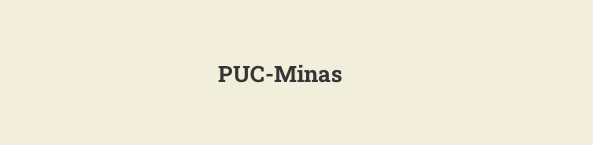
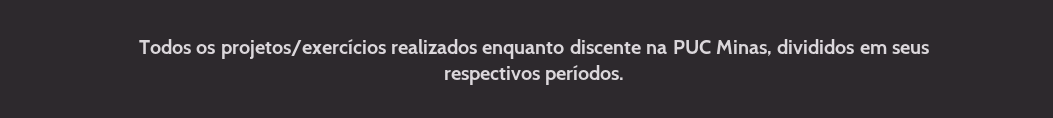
[217,64,342,83] PUC-Minas -> [138,39,930,59] [443,65,625,85] Todos os projetos/exercícios realizados enquanto discente na PUC Minas, divididos em seus respectivos períodos.

